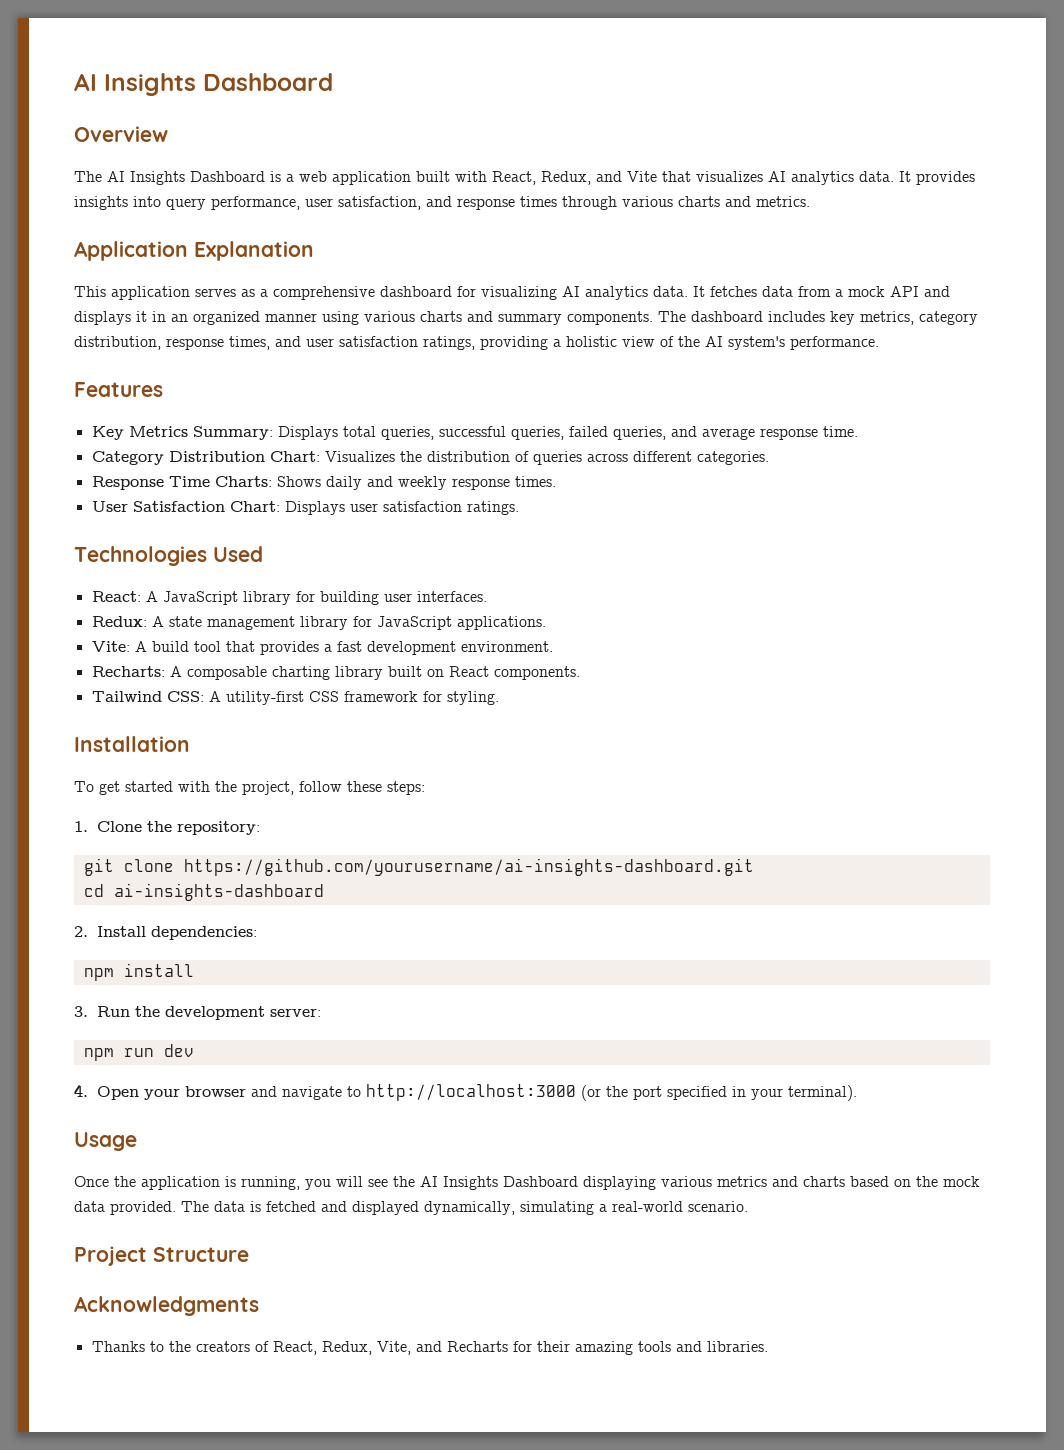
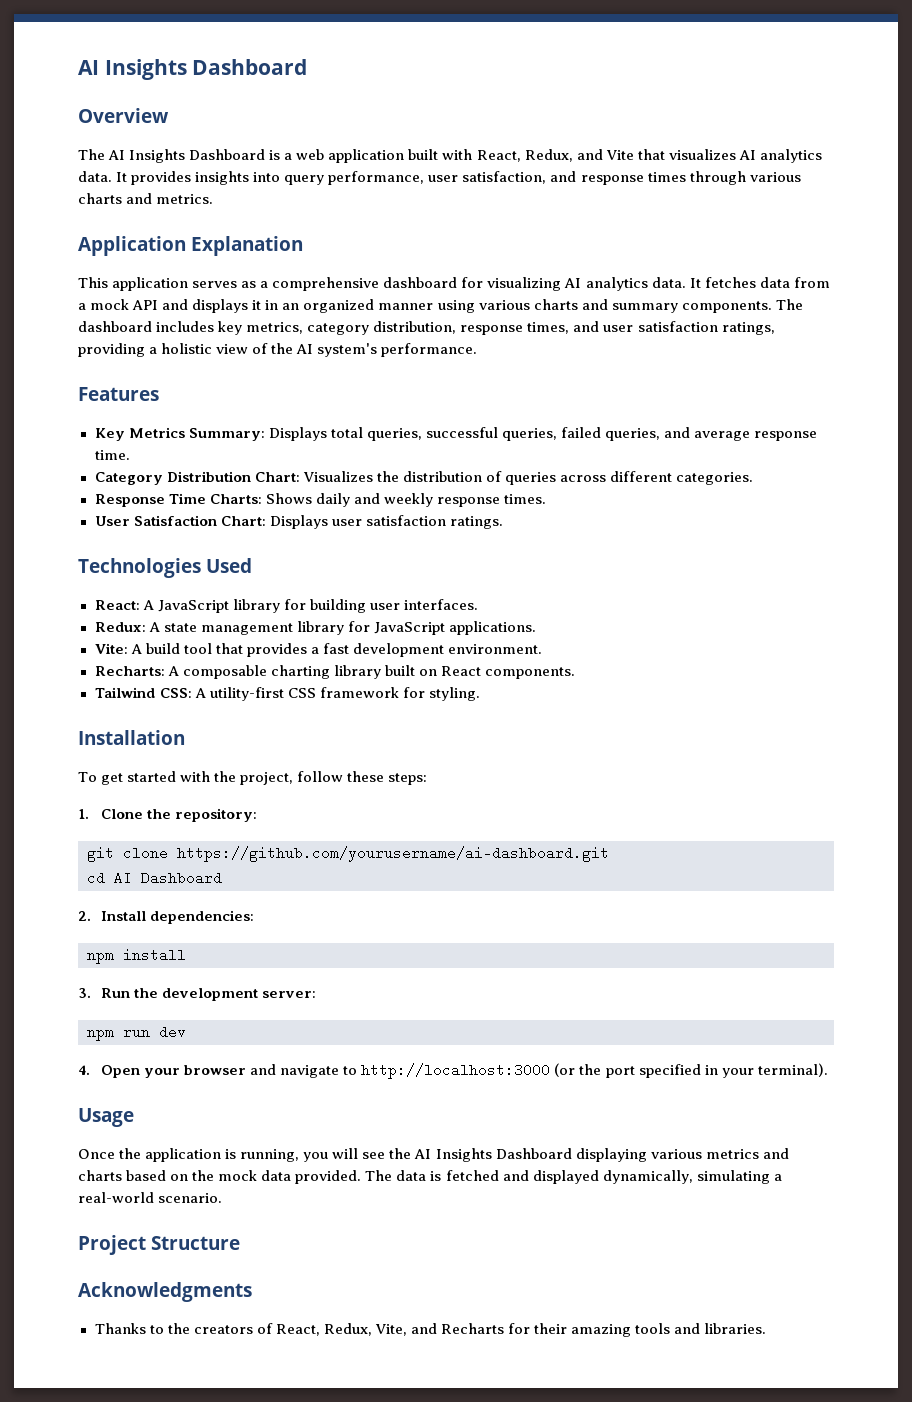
[183,858,754,876] https://github.com/yourusername/ai-insights-dashboard.git -> [177,846,609,862] https://github.com/yourusername/ai-dashboard.git
[113,883,324,901] ai-insights-dashboard -> [114,871,222,885] AI Dashboard

